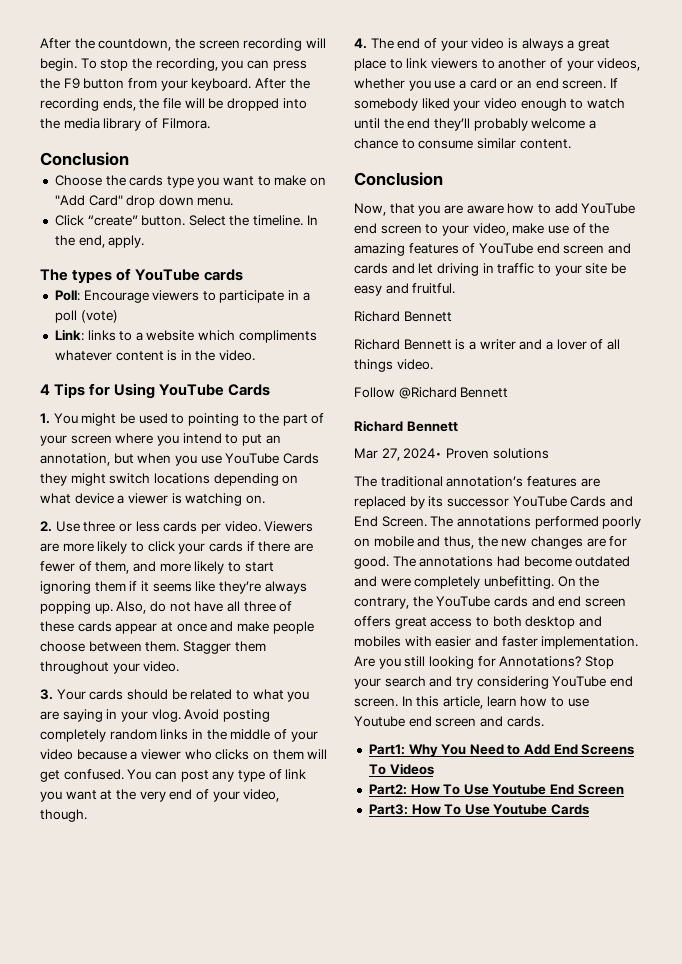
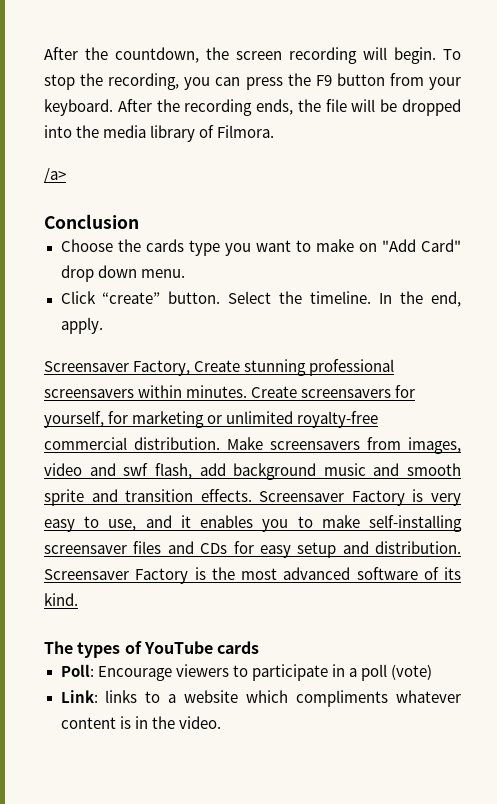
(210, 123) none -> [44,168,66,183] // /a>
(145, 241) none -> [44,359,395,376] [44,385,416,398] [44,411,379,428] [44,437,461,454] [44,463,461,480] [44,489,461,506] [44,515,463,532] [44,541,461,558] [44,567,461,584] [44,593,78,606] // Screensaver Factory, Create stunning professional screensavers within minutes. Create screensavers for yourself, for marketing or unlimited royalty-free commercial distribution. Make screensavers from images, video and swf flash, add background music and smooth sprite and transition effects. Screensaver Factory is very easy to use, and it enables you to make self-installing screensaver files and CDs for easy setup and distribution. Screensaver Factory is the most advanced software of its kind.
[40,383,271,399] [40,413,325,426] [40,433,281,446] [40,453,319,466] [40,473,299,486] [40,493,265,506] [40,521,314,534] [40,541,313,554] [40,561,274,574] [40,581,307,594] [40,601,293,614] [40,621,314,634] [40,641,266,654] [40,661,180,674] [40,689,310,702] [40,709,270,722] [40,729,318,742] [40,749,328,760] [40,769,307,782] [40,789,280,802] [40,809,87,822] [354,38,610,51] [354,58,641,71] [354,78,618,91] [354,98,625,111] [354,118,596,131] [354,138,571,149] [354,172,443,186] [354,203,636,216] [354,223,610,236] [354,243,631,256] [354,263,626,276] [354,283,456,296] [354,311,452,322] [354,339,620,350] [354,359,433,372] [354,387,509,399] [354,420,458,432] [354,448,549,461] [354,476,600,487] [354,496,633,509] [354,516,642,529] [354,536,628,549] [354,556,631,569] [354,576,600,589] [354,596,626,609] [354,616,602,629] [354,636,639,649] [354,656,614,669] [354,676,633,689] [354,696,589,709] [354,716,544,727] [368,744,635,757] [368,763,434,775] [368,784,624,795] [368,804,590,815] // 4 Tips for Using YouTube Cards // 1. You might be used to pointing to the part of your screen where you intend to put an annotation, but when you use YouTube Cards they might switch locations depending on what device a viewer is watching on. // 2. Use three or less cards per video. Viewers are more likely to click your cards if there are fewer of them, and more likely to start ignoring them if it seems like they’re always popping up. Also, do not have all three of these cards appear at once and make people choose between them. Stagger them throughout your video. // 3. Your cards should be related to what you are saying in your vlog. Avoid posting completely random links in the middle of your video because a viewer who clicks on them will get confused. You can post any type of link you want at the very end of your video, though. // 4. The end of your video is always a great place to link viewers to another of your videos, whether you use a card or an end screen. If somebody liked your video enough to watch until the end they’ll probably welcome a chance to consume similar content. // Conclusion // Now, that you are aware how to add YouTube end screen to your video, make use of the amazing features of YouTube end screen and cards and let driving in traffic to your site be easy and fruitful. // Richard Bennett // Richard Bennett is a writer and a lover of all things video. // Follow @Richard Bennett // Richard Bennett // Mar 27, 2024• Proven solutions // The traditional annotation’s features are replaced by its successor YouTube Cards and End Screen. The annotations performed poorly on mobile and thus, the new changes are for good. The annotations had become outdated and were completely unbefitting. On the contrary, the YouTube cards and end screen offers great access to both desktop and mobiles with easier and faster implementation. Are you still looking for Annotations? Stop your search and try considering YouTube end screen. In this article, learn how to use Youtube end screen and cards. // Part1: Why You Need to Add End Screens To Videos // Part2: How To Use Youtube End Screen // Part3: How To Use Youtube Cards -> (221, 722) none

